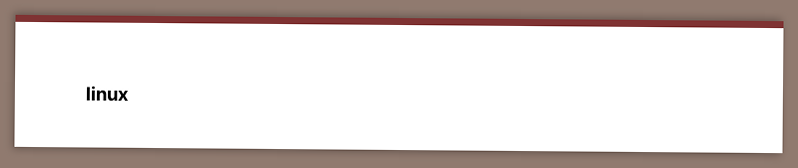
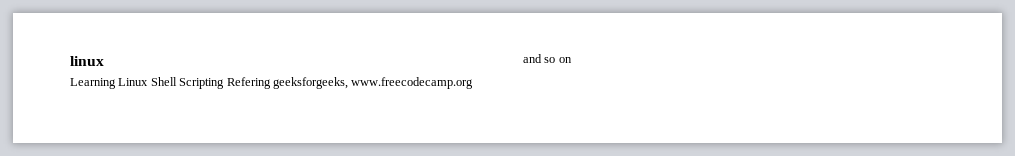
(129, 93) none -> [70,77,474,89] [523,54,572,63] // Learning Linux Shell Scripting Refering geeksforgeeks, www.freecodecamp.org and so on

